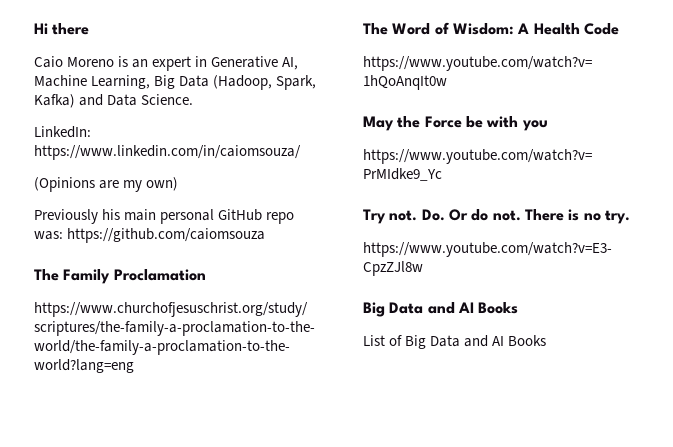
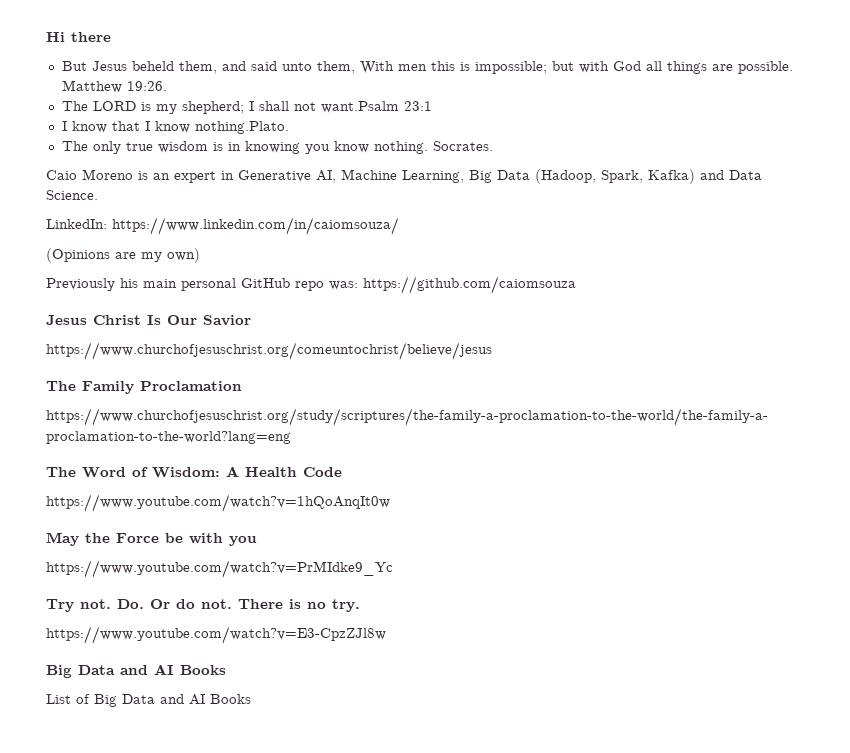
(90, 29) none -> [61,61,793,74] [61,80,167,93] [61,101,432,114] [61,121,289,134] [61,141,493,154] // But Jesus beheld them, and said unto them, With men this is impossible; but with God all things are possible. Matthew 19:26. // The LORD is my shepherd; I shall not want.Psalm 23:1 // I know that I know nothing.Plato. // The only true wisdom is in knowing you know nothing. Socrates.
(266, 235) none -> [46,315,251,326] [46,342,492,360] // Jesus Christ Is Our Savior // https://www.churchofjesuschrist.org/comeuntochrist/believe/jesus

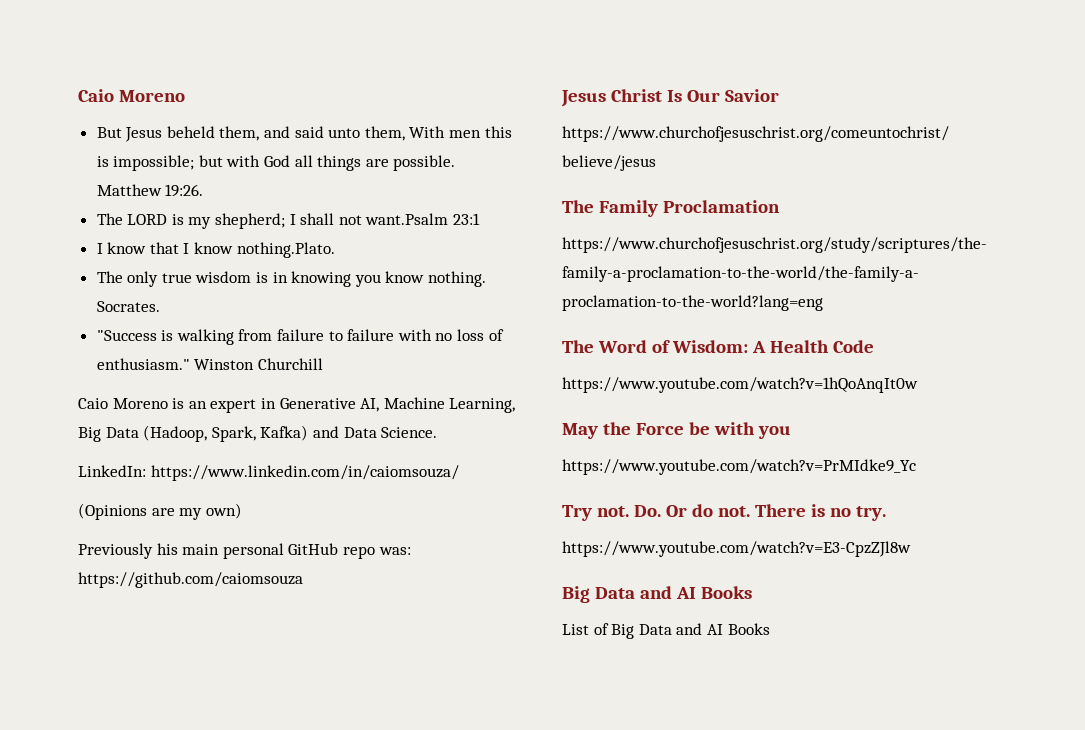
[46,32,111,42] Hi there -> [78,89,185,102] Caio Moreno
(493, 146) none -> [96,329,504,345] [96,358,323,370] // "Success is walking from failure to failure with no loss of enthusiasm." Winston Churchill

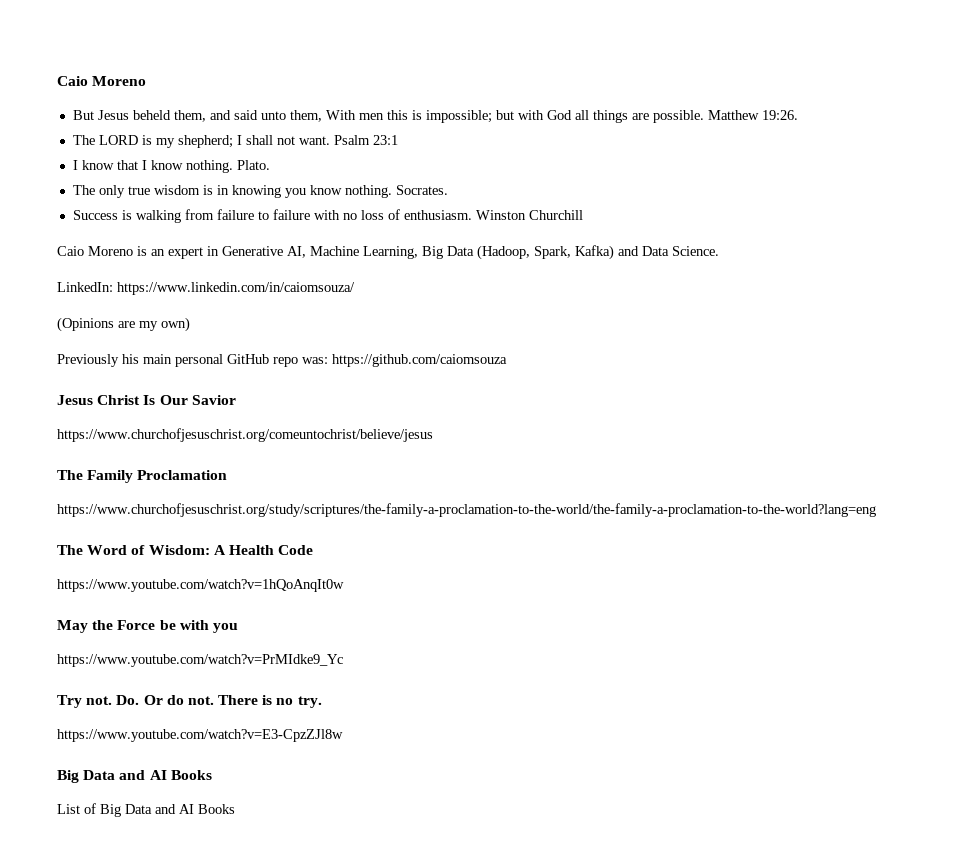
[365,213,449,225] want.Psalm -> [298,135,370,145] want. Psalm
[236,242,335,258] nothing.Plato. -> [185,160,270,173] nothing. Plato.
[96,330,157,341] "Success -> [72,210,118,220] Success
[96,358,190,370] enthusiasm." -> [403,210,472,220] enthusiasm.

